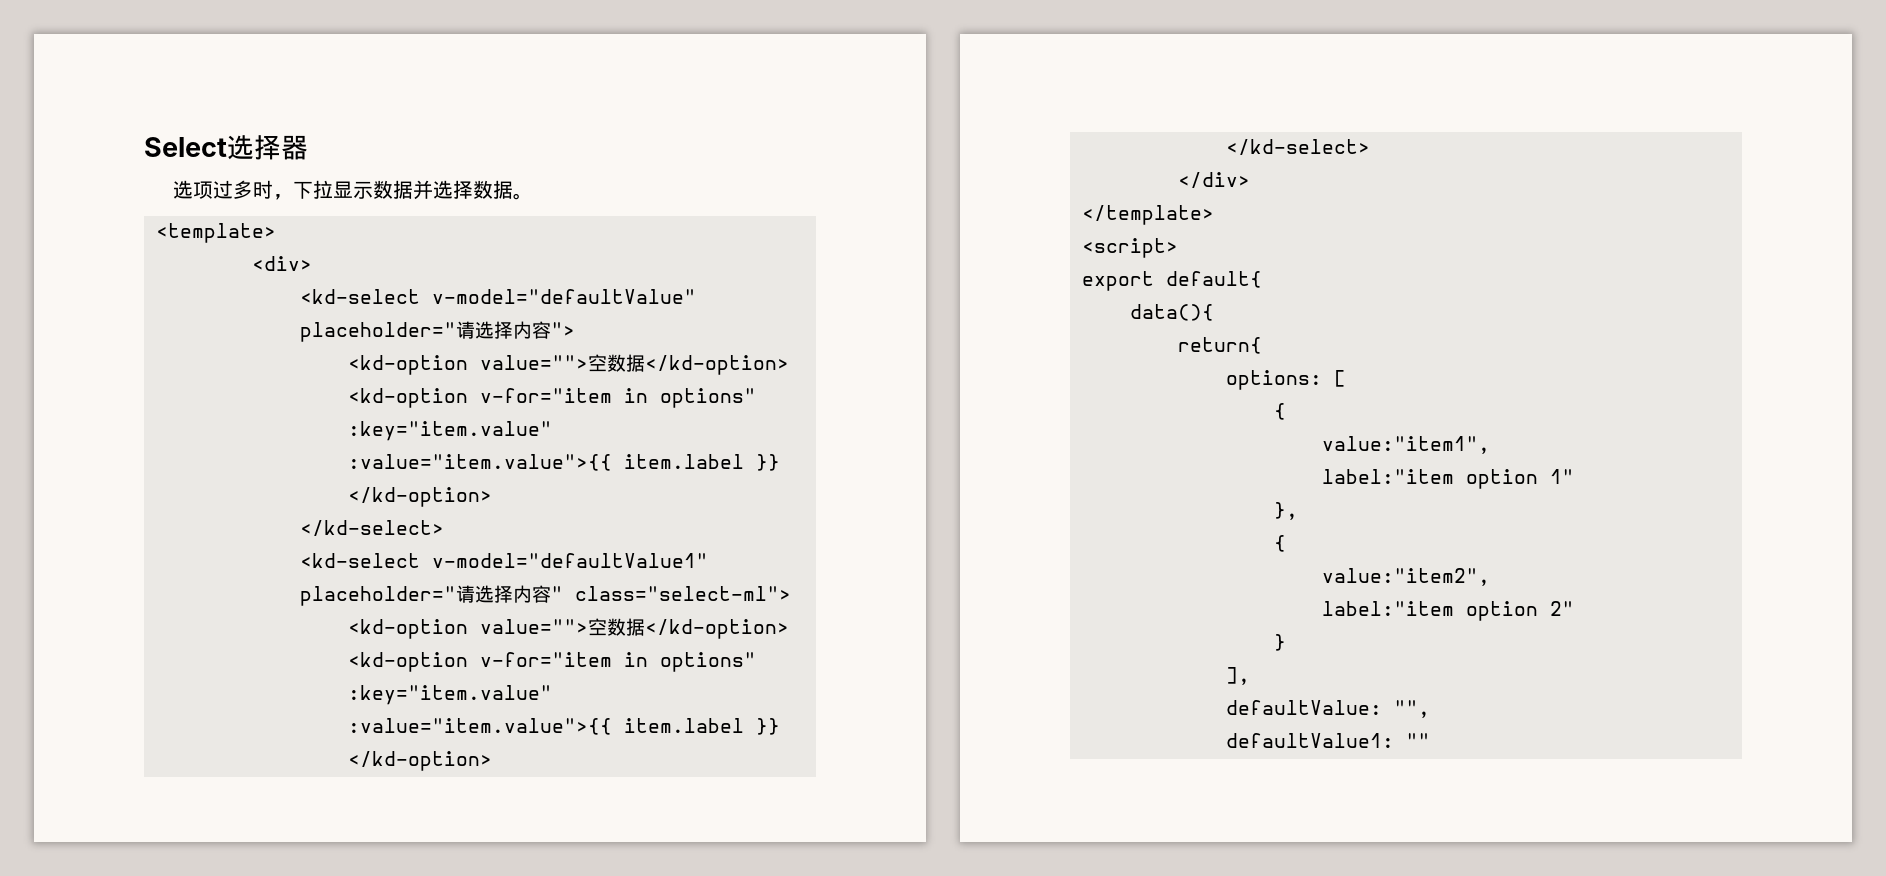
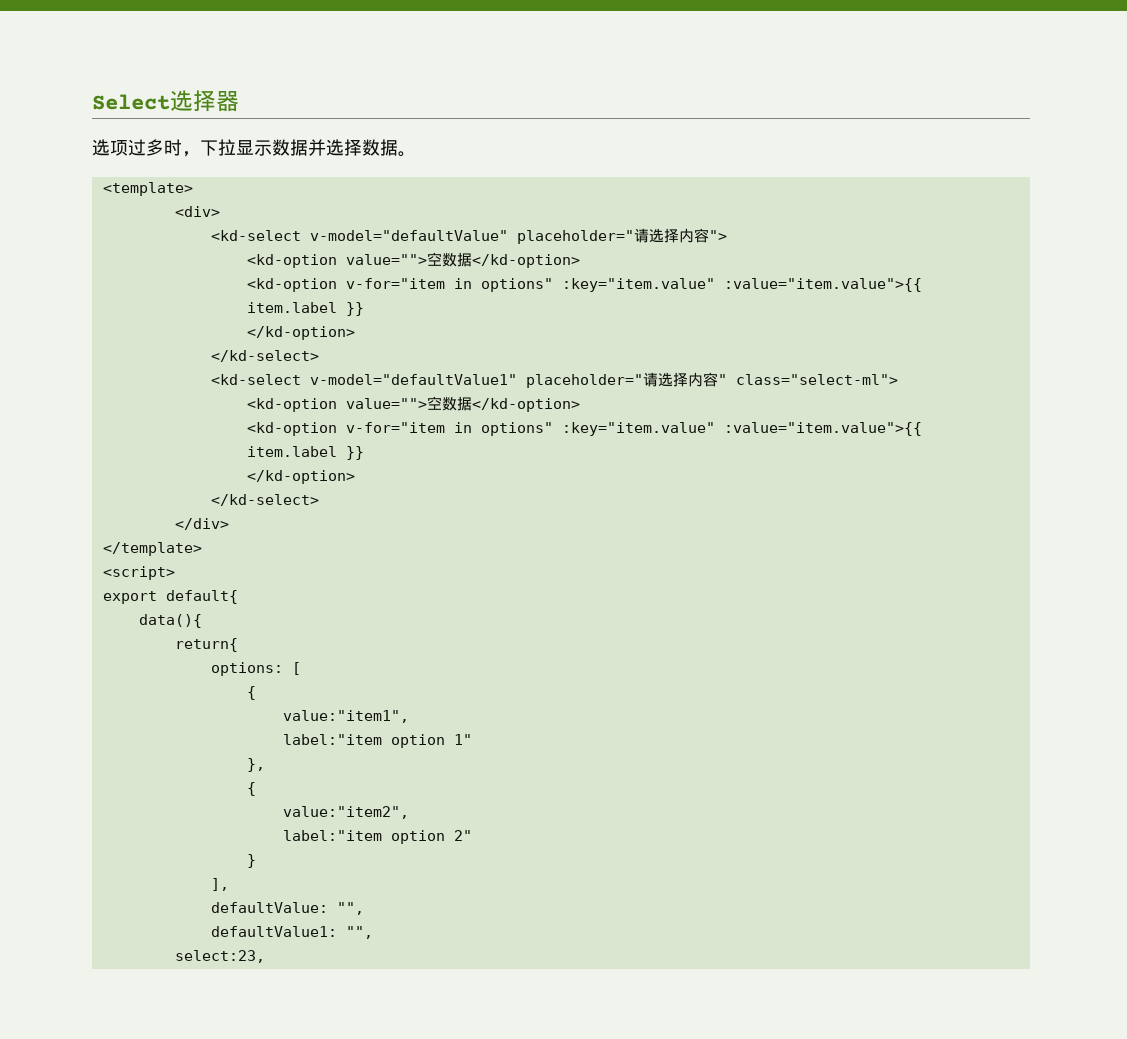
[1406,733,1430,748] "" -> [345,926,373,939] [174,950,265,963] "", // select:23,

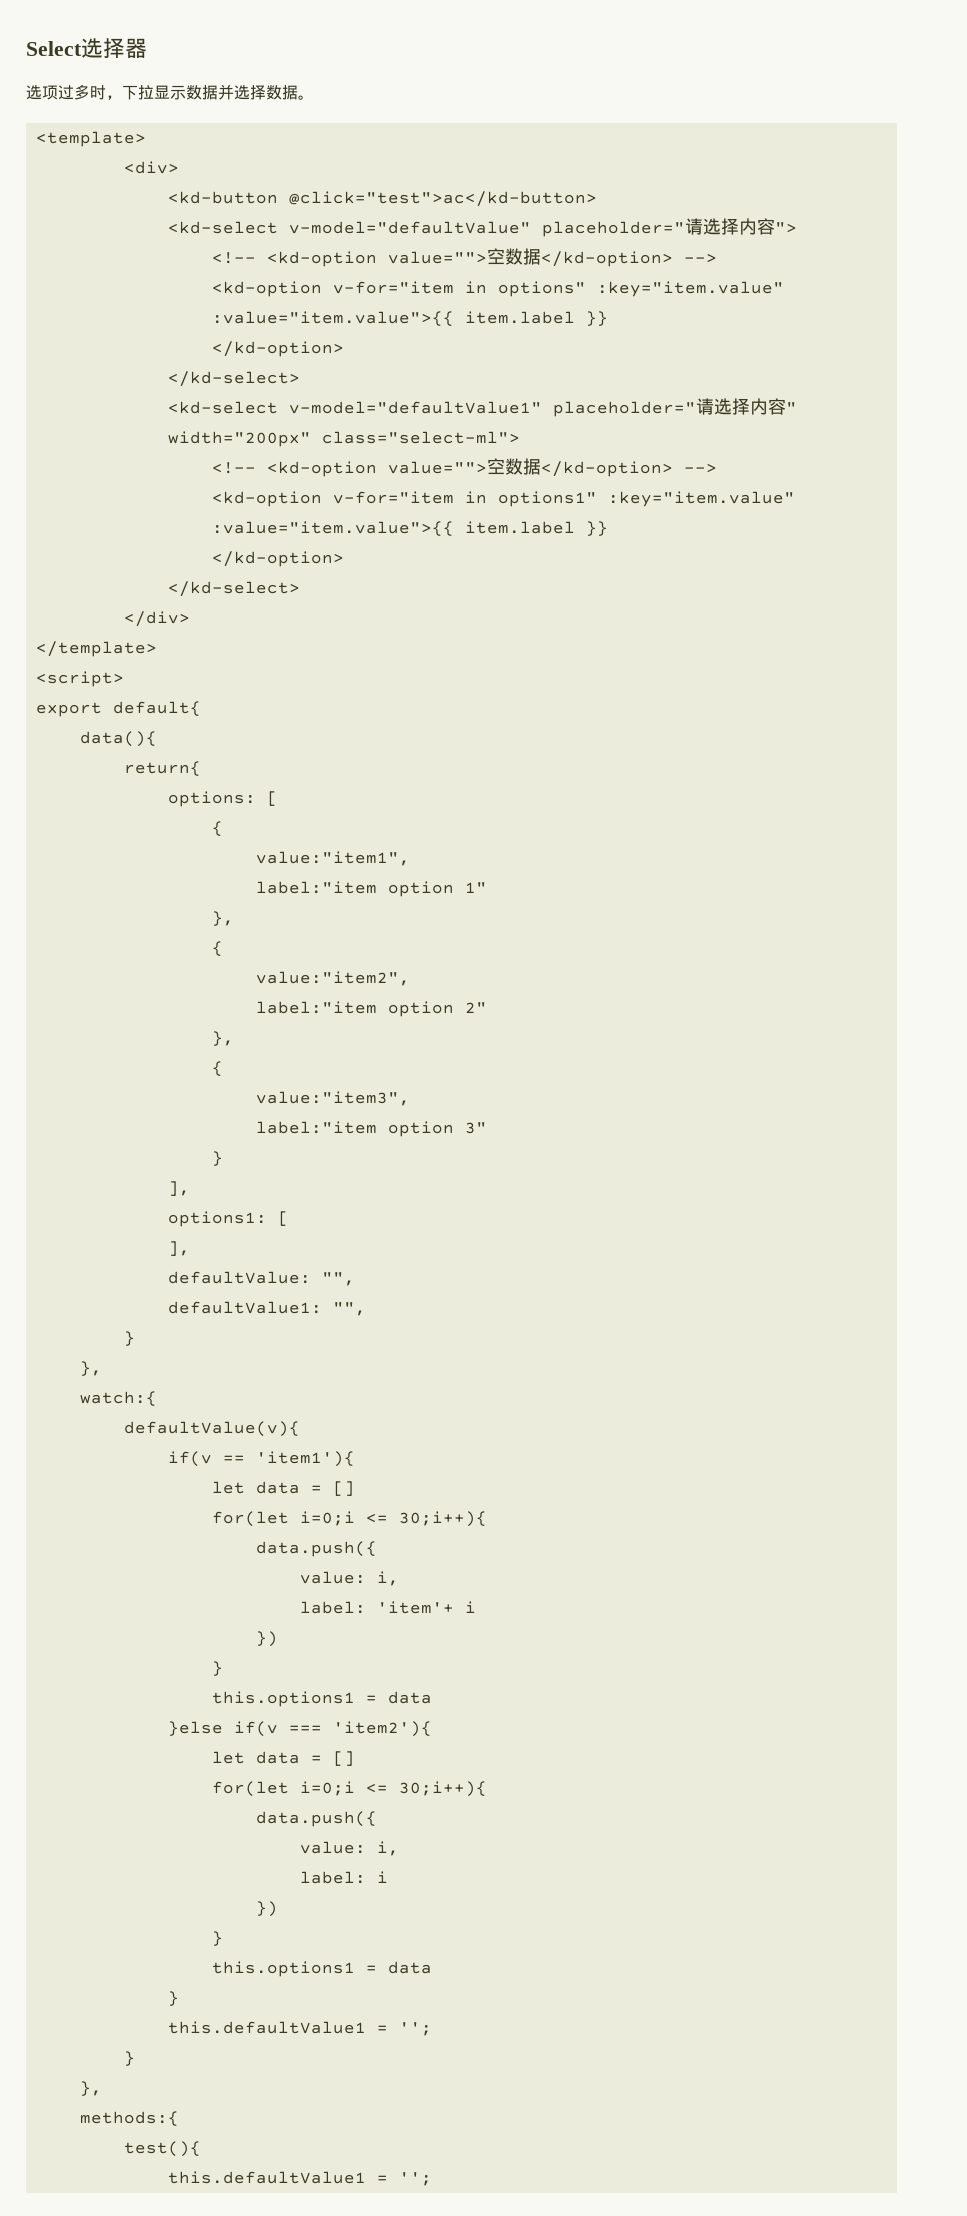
(220, 211) none -> [167,191,597,207] // <kd-button @click="test">ac</kd-button>
[246,252,580,268] <kd-option value="">空数据</kd-option> -> [211,248,717,267] <!-- <kd-option value="">空数据</kd-option> -->
(727, 379) none -> [167,431,311,447] width="200px"
[246,396,580,412] [246,422,553,436] <kd-option value="">空数据</kd-option> // <kd-option v-for="item in options" -> [211,458,717,477] [211,491,597,507] <!-- <kd-option value="">空数据</kd-option> --> // <kd-option v-for="item in options1"
(472, 835) none -> [211,1031,234,1046] [211,1061,223,1076] [255,1091,410,1106] [255,1121,487,1137] // }, // { // value:"item3", // label:"item option 3"
(229, 884) none -> [167,1211,289,1227] [167,1241,190,1256] // options1: [ // ],
[174,950,265,963] select:23, -> [123,1331,135,1346] [79,1361,102,1376] [79,1391,157,1406] [123,1421,300,1437] [167,1451,355,1467] [211,1481,355,1496] [211,1511,487,1527] [255,1541,377,1557] [299,1571,399,1586] [299,1601,476,1614] [255,1631,278,1647] [211,1661,223,1676] [211,1691,432,1707] [167,1721,432,1737] [211,1751,355,1766] [211,1781,487,1797] [255,1811,377,1827] [299,1841,399,1856] [299,1871,388,1884] [255,1901,278,1917] [211,1931,223,1946] [211,1961,432,1977] [167,1991,179,2006] [167,2021,432,2036] [123,2051,135,2066] [79,2081,102,2096] [79,2111,179,2126] [123,2141,201,2157] [167,2171,432,2186] } // }, // watch:{ // defaultValue(v){ // if(v == 'item1'){ // let data = [] // for(let i=0;i <= 30;i++){ // data.push({ // value: i, // label: 'item'+ i // }) // } // this.options1 = data // }else if(v === 'item2'){ // let data = [] // for(let i=0;i <= 30;i++){ // data.push({ // value: i, // label: i // }) // } // this.options1 = data // } // this.defaultValue1 = ''; // } // }, // methods:{ // test(){ // this.defaultValue1 = '';

